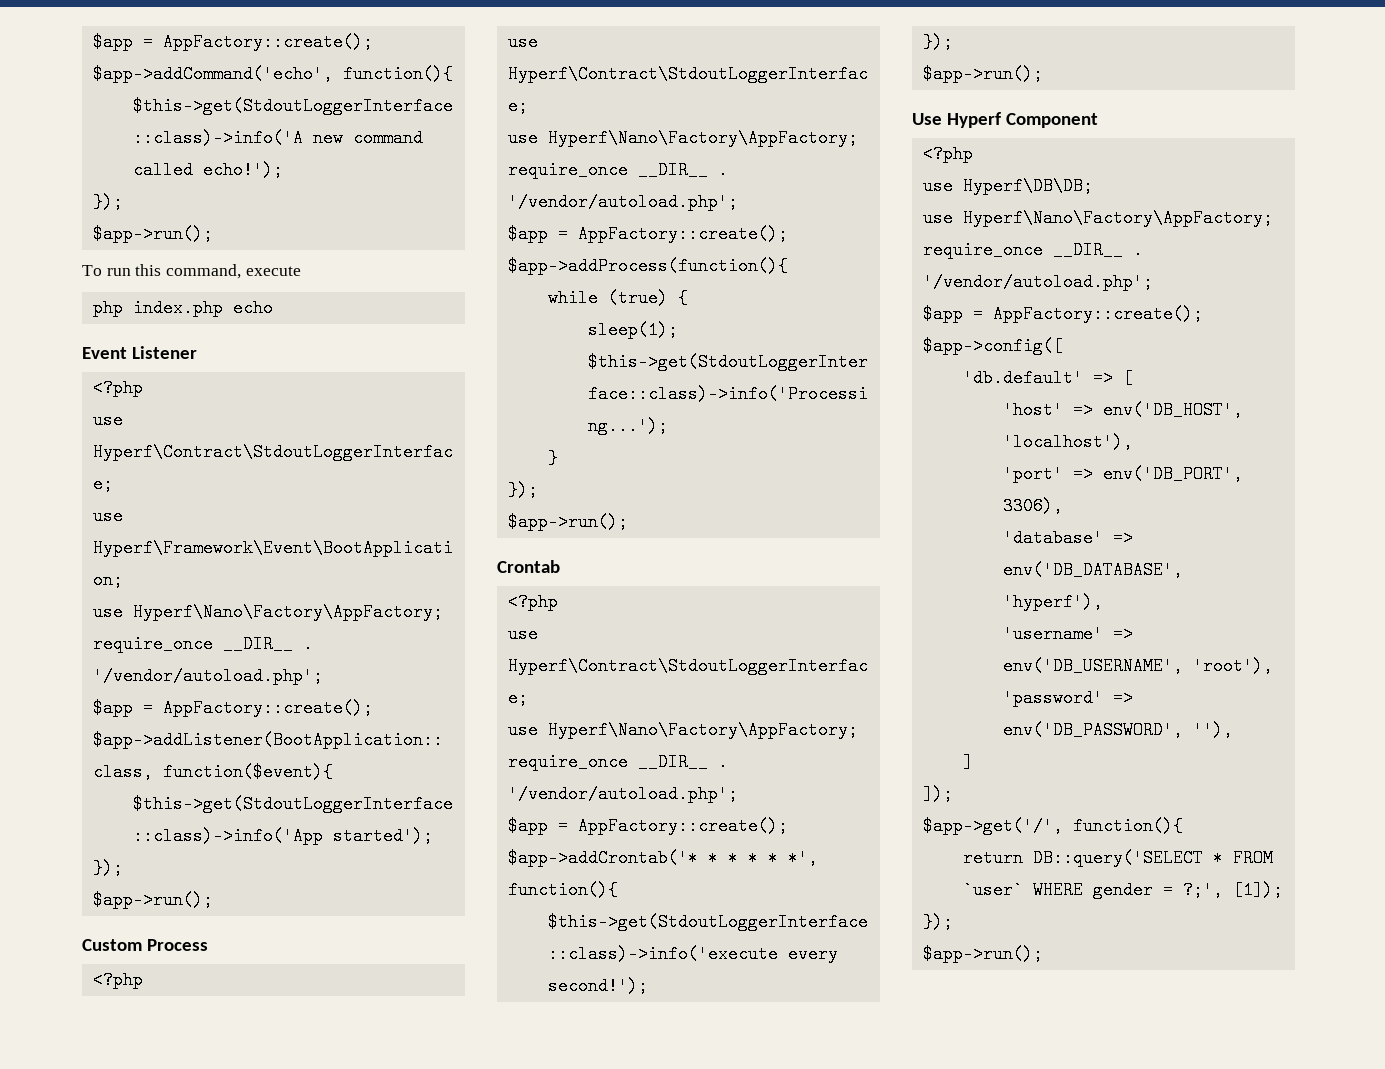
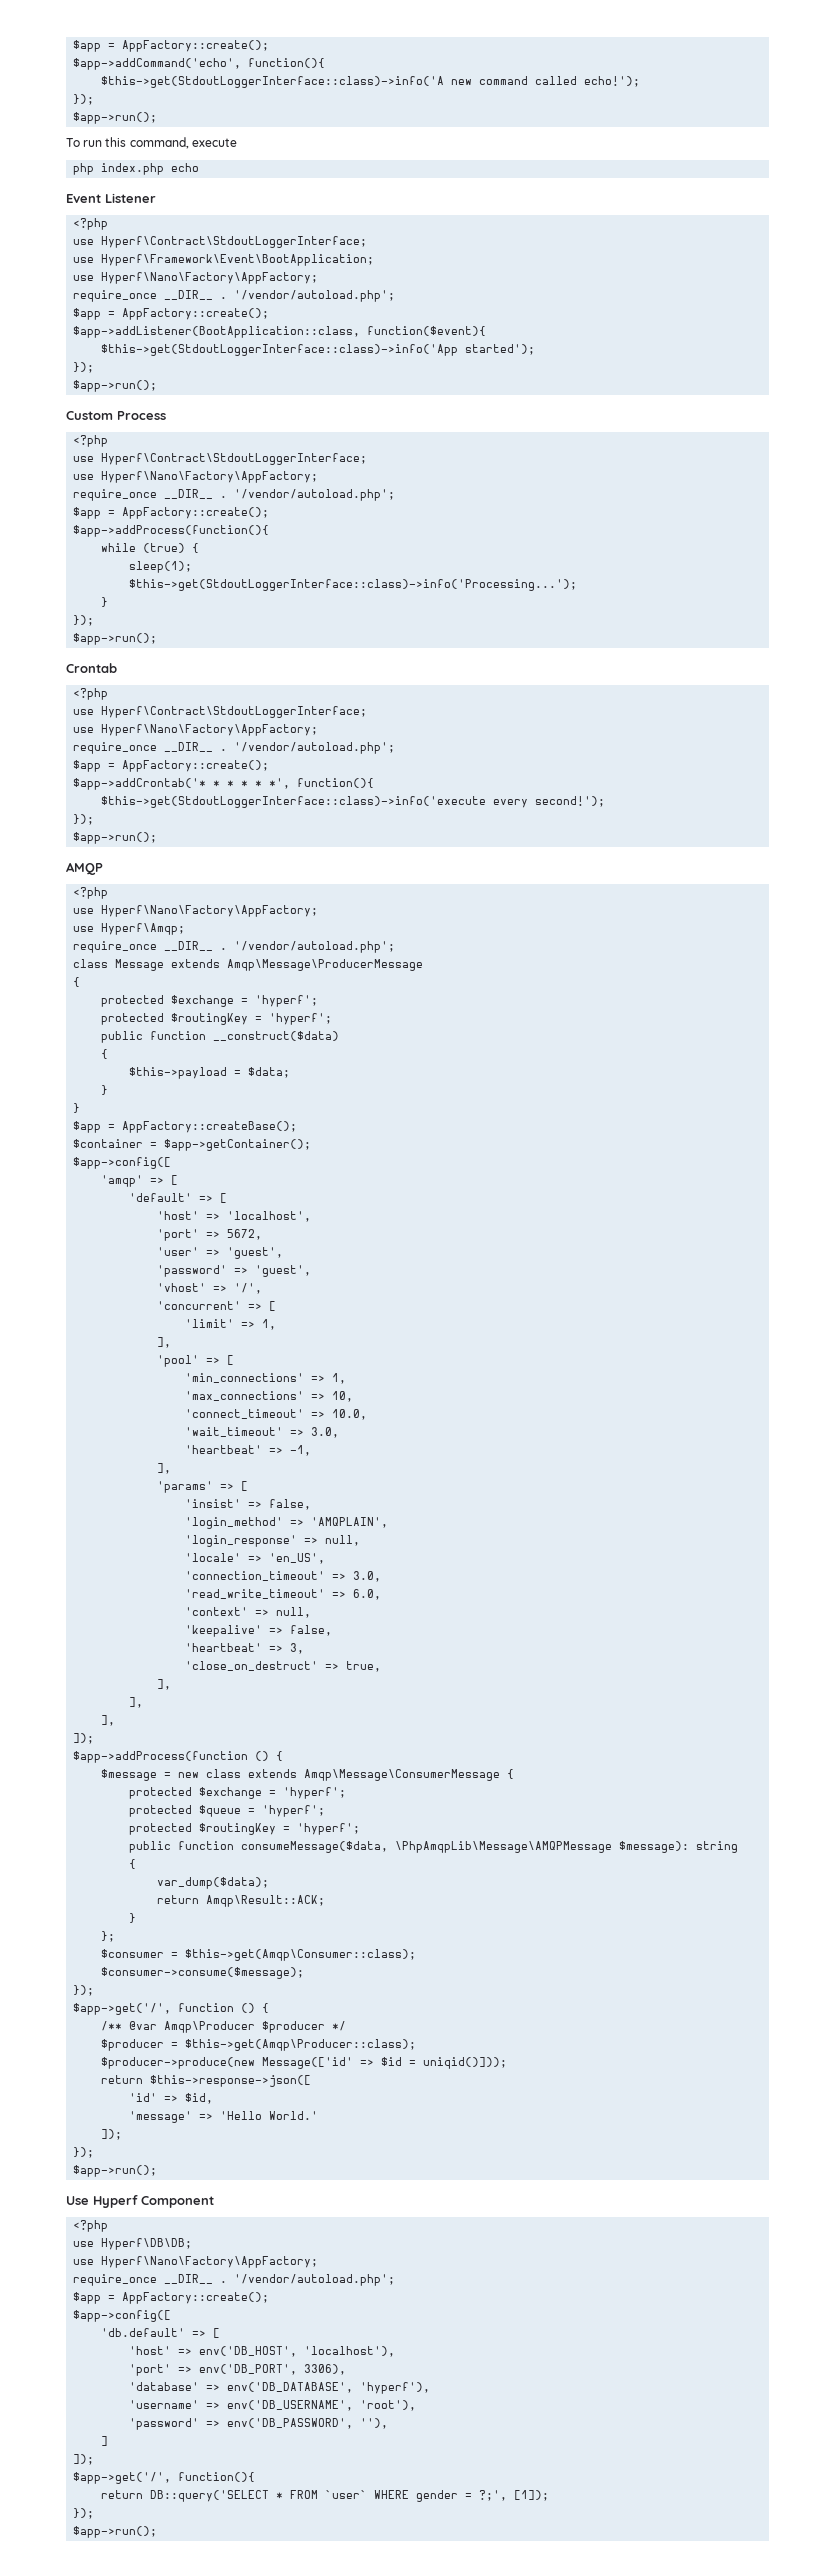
(1043, 74) none -> [66,862,103,875] [73,887,109,899] [73,905,319,917] [73,923,186,935] [73,941,396,953] [73,959,424,971] [73,977,81,987] [101,995,319,1007] [101,1013,333,1025] [101,1031,340,1043] [101,1049,109,1059] [129,1067,291,1079] [101,1085,109,1095] [73,1103,81,1113] [73,1121,298,1133] [73,1139,312,1151] [73,1157,172,1169] [101,1175,179,1187] [129,1193,228,1203] [157,1211,312,1222] [157,1229,263,1241] [157,1247,284,1259] [157,1265,312,1277] [157,1283,263,1294] [157,1301,277,1311] [185,1319,277,1330] [157,1337,172,1348] [157,1355,235,1367] [185,1373,347,1384] [185,1391,354,1402] [185,1409,368,1420] [185,1427,340,1438] [185,1445,312,1456] [157,1463,172,1474] [157,1481,249,1493] [185,1499,312,1510] [185,1517,389,1529] [185,1535,361,1547] [185,1553,326,1564] [185,1571,382,1582] [185,1589,382,1600] [185,1607,312,1618] [185,1625,333,1637] [185,1643,305,1654] [185,1661,382,1672] [157,1679,172,1690] [129,1697,144,1708] [101,1715,116,1726] [73,1733,95,1744] [73,1751,284,1763] [101,1769,515,1781] [129,1787,347,1799] [129,1805,326,1817] [129,1823,361,1835] [129,1841,739,1853] [129,1859,137,1869] [157,1877,270,1889] [157,1895,326,1907] [129,1913,137,1923] [101,1931,116,1942] [101,1949,417,1961] [101,1967,305,1979] [73,1985,95,1996] [73,2003,270,2015] [101,2021,347,2033] [101,2039,417,2051] [101,2057,508,2069] [101,2075,312,2087] [129,2093,214,2104] [129,2111,319,2123] [101,2129,123,2140] [73,2147,95,2158] [73,2165,158,2177] // AMQP // <?php // use Hyperf\Nano\Factory\AppFactory; // use Hyperf\Amqp; // require_once __DIR__ . '/vendor/autoload.php'; // class Message extends Amqp\Message\ProducerMessage // { // protected $exchange = 'hyperf'; // protected $routingKey = 'hyperf'; // public function __construct($data) // { // $this->payload = $data; // } // } // $app = AppFactory::createBase(); // $container = $app->getContainer(); // $app->config([ // 'amqp' => [ // 'default' => [ // 'host' => 'localhost', // 'port' => 5672, // 'user' => 'guest', // 'password' => 'guest', // 'vhost' => '/', // 'concurrent' => [ // 'limit' => 1, // ], // 'pool' => [ // 'min_connections' => 1, // 'max_connections' => 10, // 'connect_timeout' => 10.0, // 'wait_timeout' => 3.0, // 'heartbeat' => -1, // ], // 'params' => [ // 'insist' => false, // 'login_method' => 'AMQPLAIN', // 'login_response' => null, // 'locale' => 'en_US', // 'connection_timeout' => 3.0, // 'read_write_timeout' => 6.0, // 'context' => null, // 'keepalive' => false, // 'heartbeat' => 3, // 'close_on_destruct' => true, // ], // ], // ], // ]); // $app->addProcess(function () { // $message = new class extends Amqp\Message\ConsumerMessage { // protected $exchange = 'hyperf'; // protected $queue = 'hyperf'; // protected $routingKey = 'hyperf'; // public function consumeMessage($data, \PhpAmqpLib\Message\AMQPMessage $message): string // { // var_dump($data); // return Amqp\Result::ACK; // } // }; // $consumer = $this->get(Amqp\Consumer::class); // $consumer->consume($message); // }); // $app->get('/', function () { // /** @var Amqp\Producer $producer */ // $producer = $this->get(Amqp\Producer::class); // $producer->produce(new Message(['id' => $id = uniqid()])); // return $this->response->json([ // 'id' => $id, // 'message' => 'Hello World.' // ]); // }); // $app->run();

